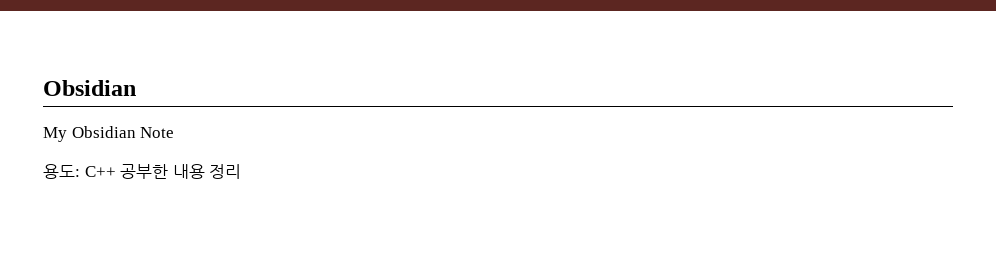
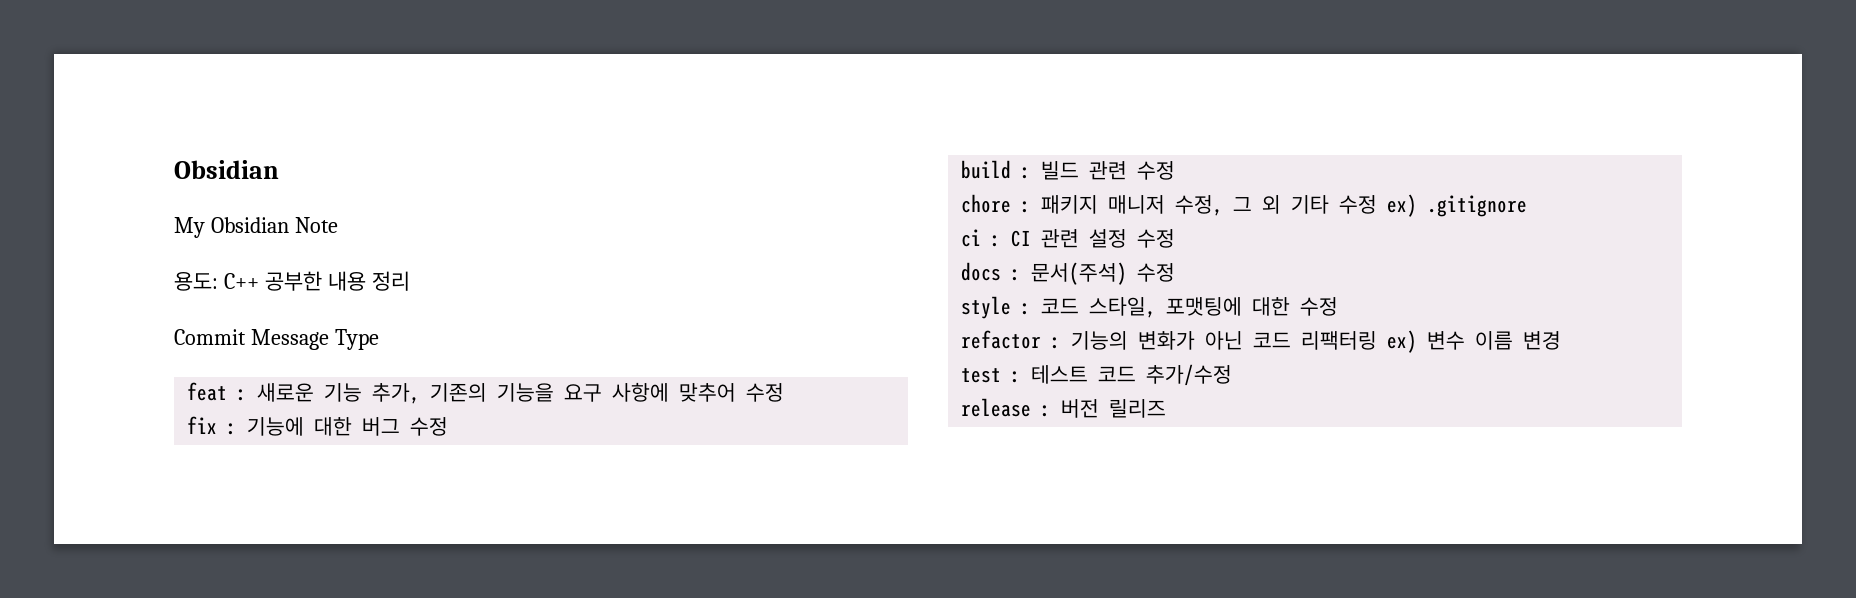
(242, 171) none -> [174,329,379,350] [187,382,785,404] [187,416,449,436] [961,160,1176,180] [961,194,1528,217] [961,229,1176,248] [961,262,1176,285] [961,296,1339,319] [961,330,1562,353] [961,364,1233,386] [961,398,1167,418] // Commit Message Type // feat : 새로운 기능 추가, 기존의 기능을 요구 사항에 맞추어 수정 // fix : 기능에 대한 버그 수정 // build : 빌드 관련 수정 // chore : 패키지 매니저 수정, 그 외 기타 수정 ex) .gitignore // ci : CI 관련 설정 수정 // docs : 문서(주석) 수정 // style : 코드 스타일, 포맷팅에 대한 수정 // refactor : 기능의 변화가 아닌 코드 리팩터링 ex) 변수 이름 변경 // test : 테스트 코드 추가/수정 // release : 버전 릴리즈

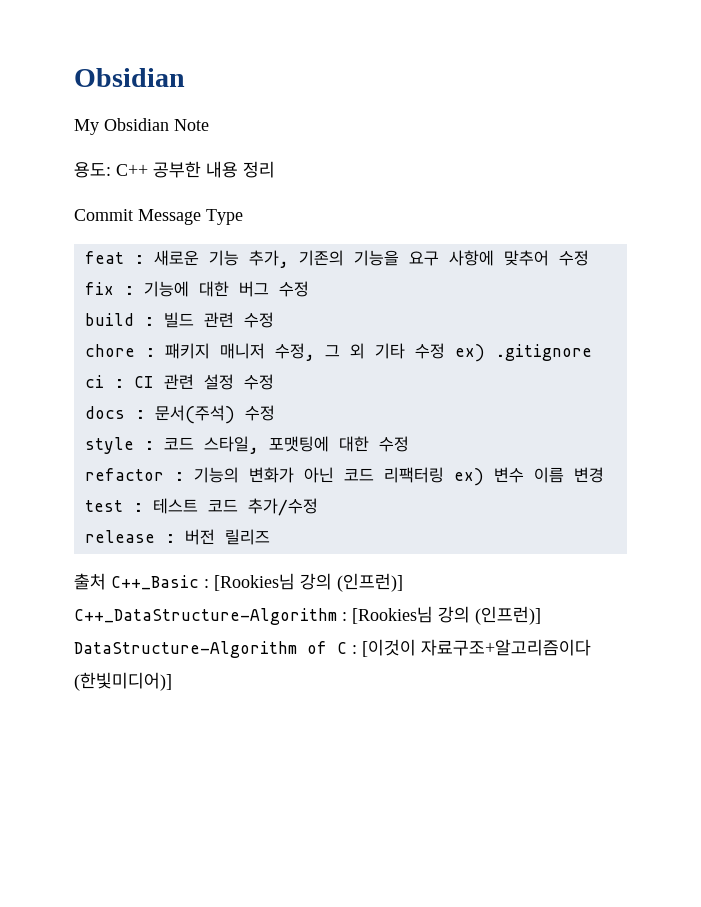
(1167, 408) none -> [74,573,403,592] [74,606,541,625] [74,639,591,658] [74,672,172,691] // 출처 C++_Basic : [Rookies님 강의 (인프런)] C++_DataStructure-Algorithm : [Rookies님 강의 (인프런)] DataStructure-Algorithm of C : [이것이 자료구조+알고리즘이다 (한빛미디어)]

